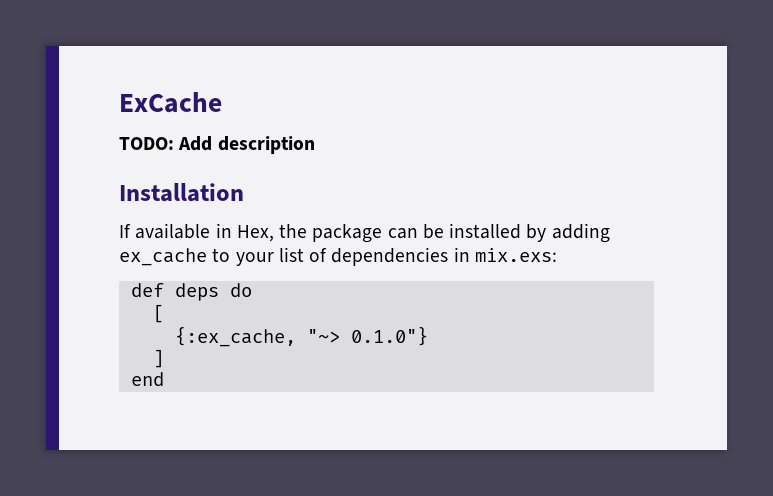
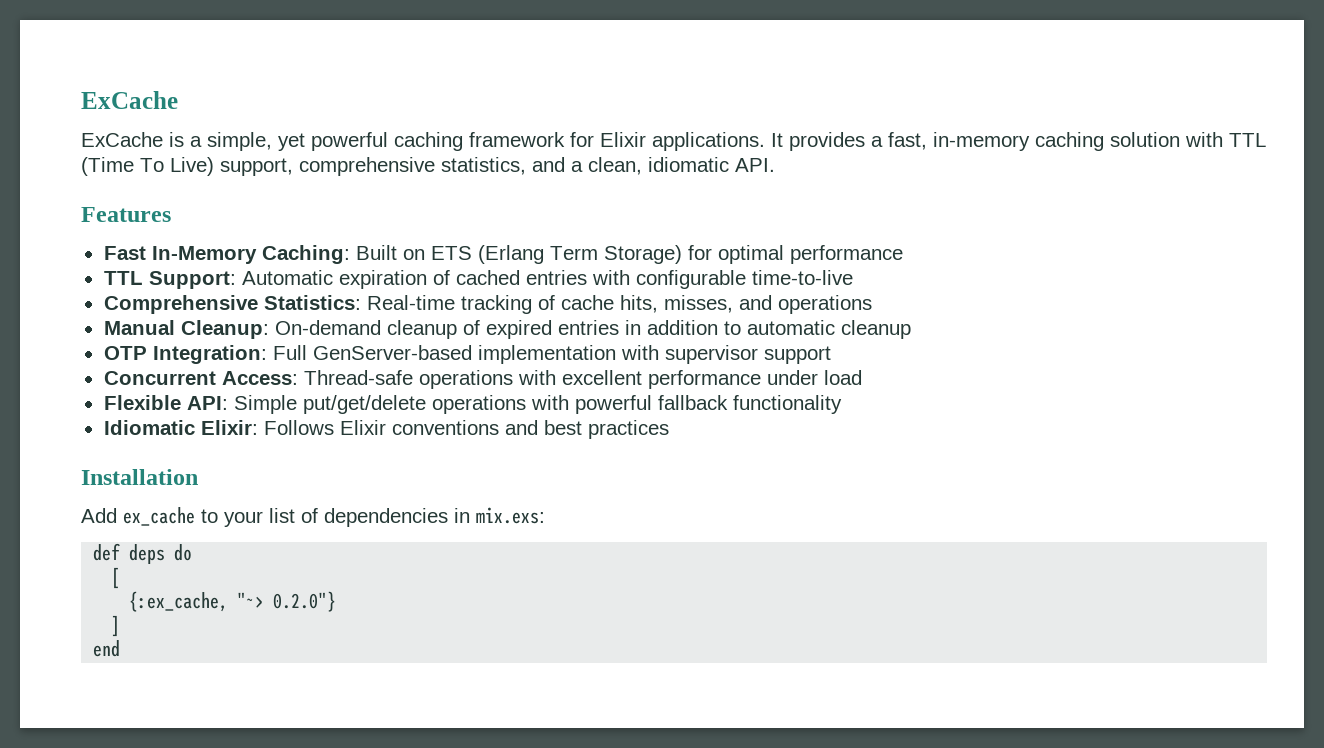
[119,136,315,154] [119,183,244,202] [119,223,610,243] TODO: Add description // Installation // If available in Hex, the package can be installed by adding -> [81,132,1266,151] [81,157,775,176] [81,207,171,222] [103,245,903,264] [103,270,853,289] [103,295,872,314] [103,320,911,339] [103,345,831,364] [103,370,862,389] [103,395,842,414] [103,420,669,439] [81,469,198,485] [81,508,117,523] ExCache is a simple, yet powerful caching framework for Elixir applications. It provides a fast, in-memory caching solution with TTL (Time To Live) support, comprehensive statistics, and a clean, idiomatic API. // Features // Fast In-Memory Caching: Built on ETS (Erlang Term Storage) for optimal performance // TTL Support: Automatic expiration of cached entries with configurable time-to-live // Comprehensive Statistics: Real-time tracking of cache hits, misses, and operations // Manual Cleanup: On-demand cleanup of expired entries in addition to automatic cleanup // OTP Integration: Full GenServer-based implementation with supervisor support // Concurrent Access: Thread-safe operations with excellent performance under load // Flexible API: Simple put/get/delete operations with powerful fallback functionality // Idiomatic Elixir: Follows Elixir conventions and best practices // Installation // Add
[350,326,428,346] 0.1.0"} -> [273,591,337,612] 0.2.0"}

